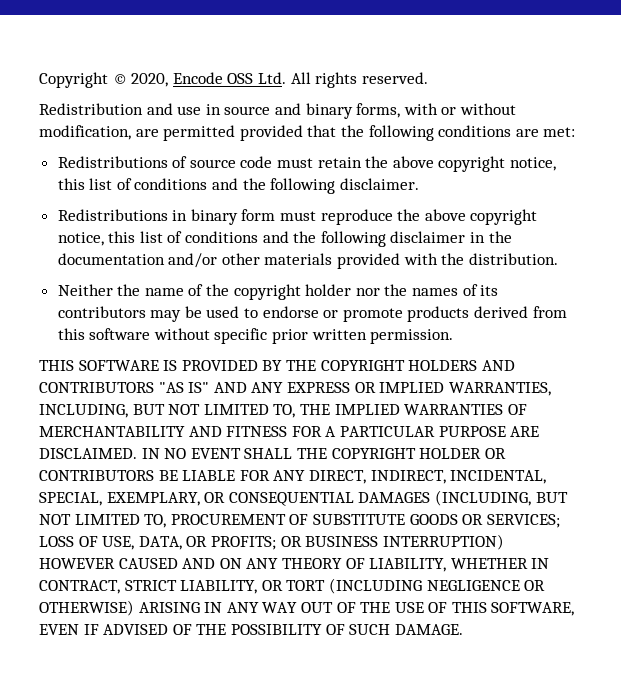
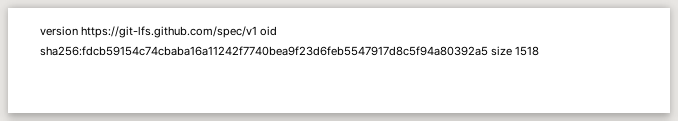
[39,72,428,88] [39,103,516,119] [39,125,576,141] [57,156,557,172] [57,178,419,194] [57,209,538,225] [57,231,512,247] [57,253,558,269] [57,284,499,300] [57,306,567,322] [57,328,454,344] [39,360,515,371] [39,382,551,396] [39,404,527,418] [39,426,540,437] [39,448,506,459] [39,470,547,484] [39,490,568,506] [39,514,560,528] [39,534,504,550] [39,558,550,572] [39,578,546,594] [39,600,575,616] [39,624,463,635] Copyright © 2020, Encode OSS Ltd. All rights reserved. // Redistribution and use in source and binary forms, with or without modification, are permitted provided that the following conditions are met: // Redistributions of source code must retain the above copyright notice, this list of conditions and the following disclaimer. // Redistributions in binary form must reproduce the above copyright notice, this list of conditions and the following disclaimer in the documentation and/or other materials provided with the distribution. // Neither the name of the copyright holder nor the names of its contributors may be used to endorse or promote products derived from this software without specific prior written permission. // THIS SOFTWARE IS PROVIDED BY THE COPYRIGHT HOLDERS AND CONTRIBUTORS "AS IS" AND ANY EXPRESS OR IMPLIED WARRANTIES, INCLUDING, BUT NOT LIMITED TO, THE IMPLIED WARRANTIES OF MERCHANTABILITY AND FITNESS FOR A PARTICULAR PURPOSE ARE DISCLAIMED. IN NO EVENT SHALL THE COPYRIGHT HOLDER OR CONTRIBUTORS BE LIABLE FOR ANY DIRECT, INDIRECT, INCIDENTAL, SPECIAL, EXEMPLARY, OR CONSEQUENTIAL DAMAGES (INCLUDING, BUT NOT LIMITED TO, PROCUREMENT OF SUBSTITUTE GOODS OR SERVICES; LOSS OF USE, DATA, OR PROFITS; OR BUSINESS INTERRUPTION) HOWEVER CAUSED AND ON ANY THEORY OF LIABILITY, WHETHER IN CONTRACT, STRICT LIABILITY, OR TORT (INCLUDING NEGLIGENCE OR OTHERWISE) ARISING IN ANY WAY OUT OF THE USE OF THIS SOFTWARE, EVEN IF ADVISED OF THE POSSIBILITY OF SUCH DAMAGE. -> [40,26,278,38] [40,46,540,56] version https://git-lfs.github.com/spec/v1 oid sha256:fdcb59154c74cbaba16a11242f7740bea9f23d6feb5547917d8c5f94a80392a5 size 1518

